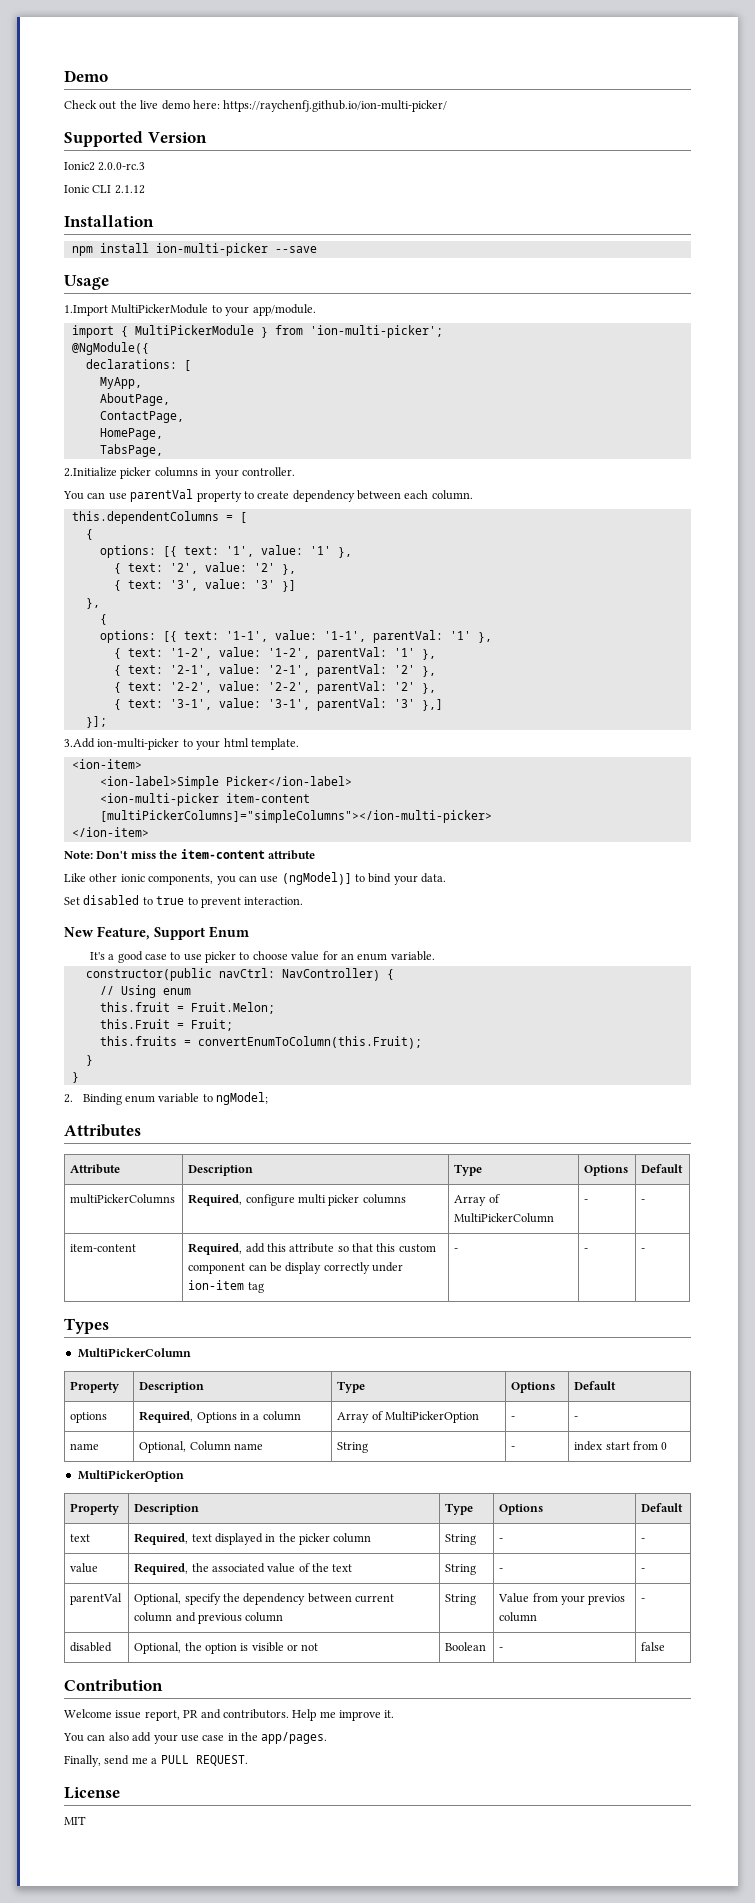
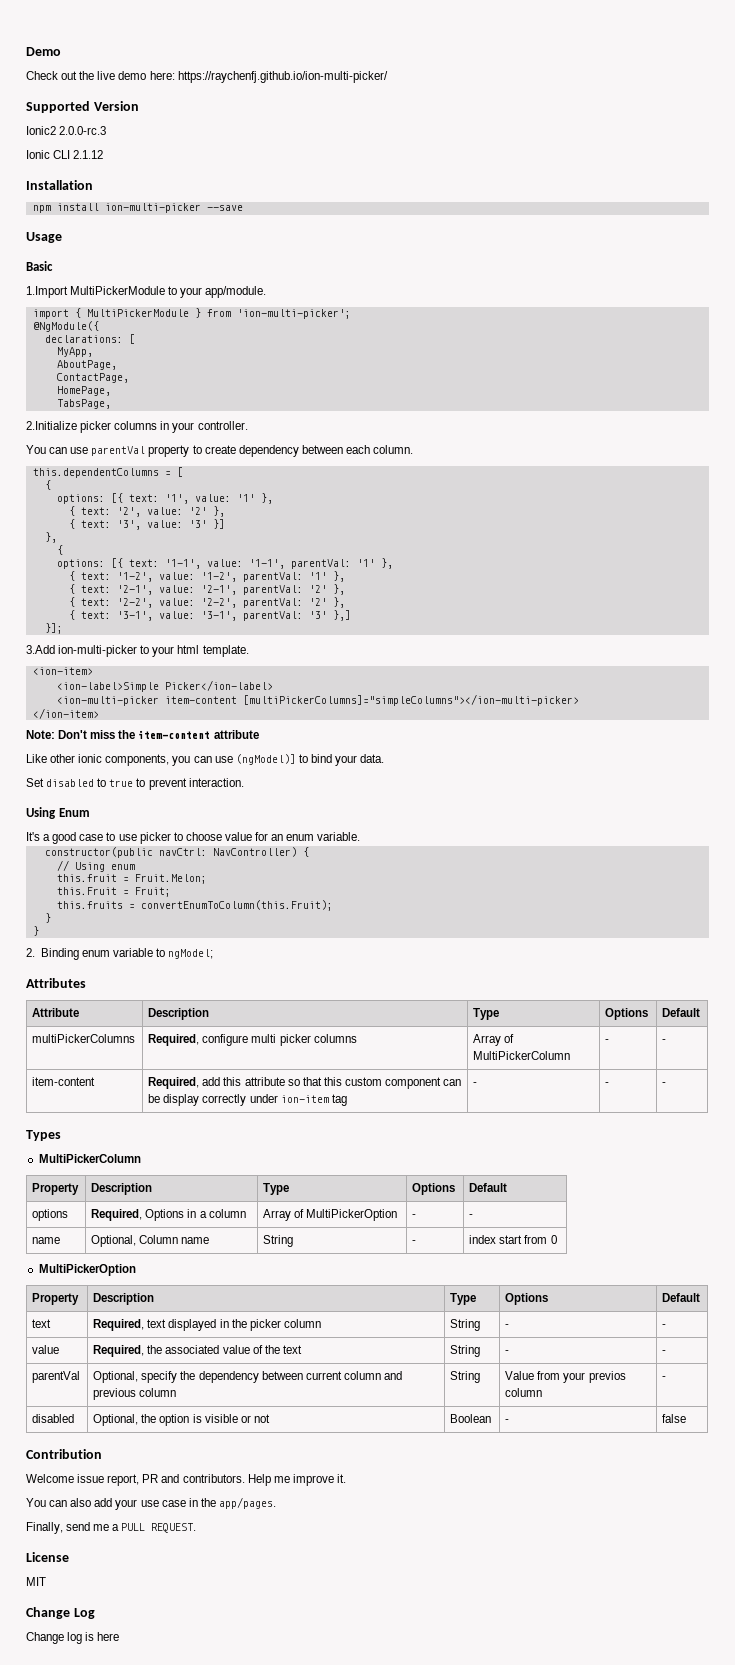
(109, 282) none -> [26,261,53,271] // Basic
[64,926,205,940] New Feature, Support -> [26,807,56,819] Using
(86, 1820) none -> [26,1607,95,1619] [26,1632,120,1644] // Change Log // Change log is here

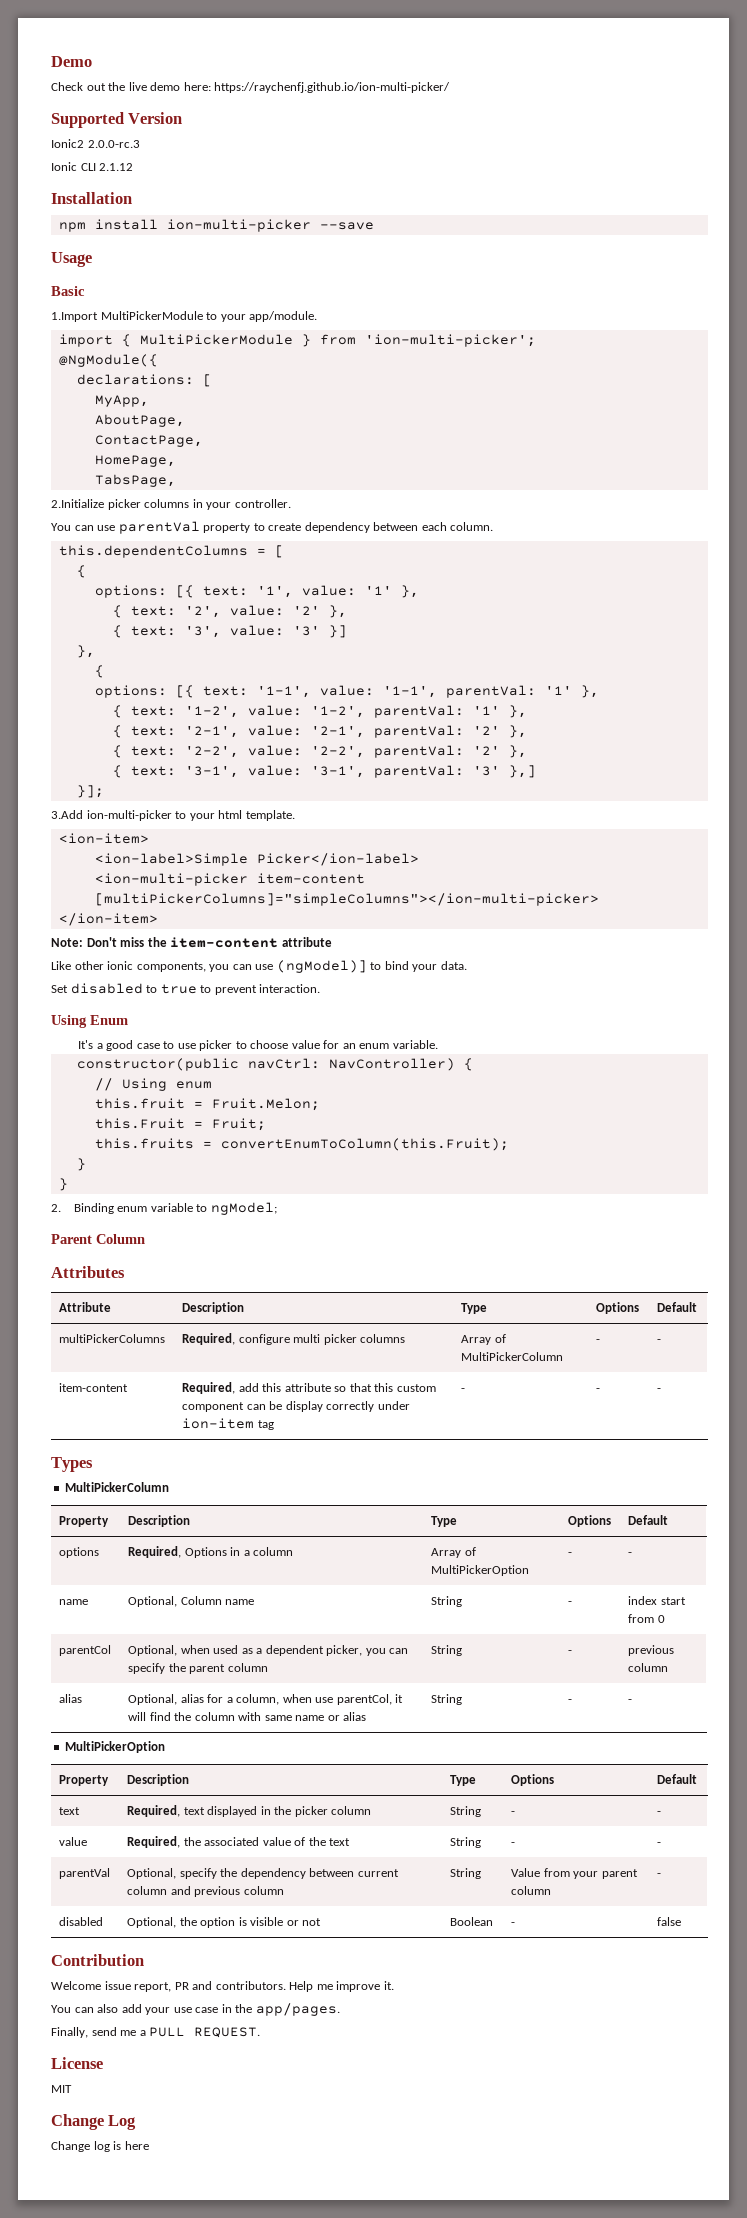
(214, 954) none -> [51,1234,145,1244] // Parent Column
(557, 1239) none -> [59,1645,112,1656] [128,1645,409,1656] [128,1663,268,1674] [431,1645,463,1656] [568,1650,573,1654] [628,1645,675,1656] [628,1663,669,1672] [59,1694,83,1703] [128,1694,404,1705] [128,1712,367,1721] [431,1694,463,1705] [568,1699,573,1703] [628,1699,633,1703] // parentCol | Optional, when used as a dependent picker, you can specify the parent column | String | - | previous column // alias | Optional, alias for a column, when use parentCol, it will find the column with same name or alias | String | - | -
[588,1371,626,1383] previos -> [601,1869,638,1879] parent

